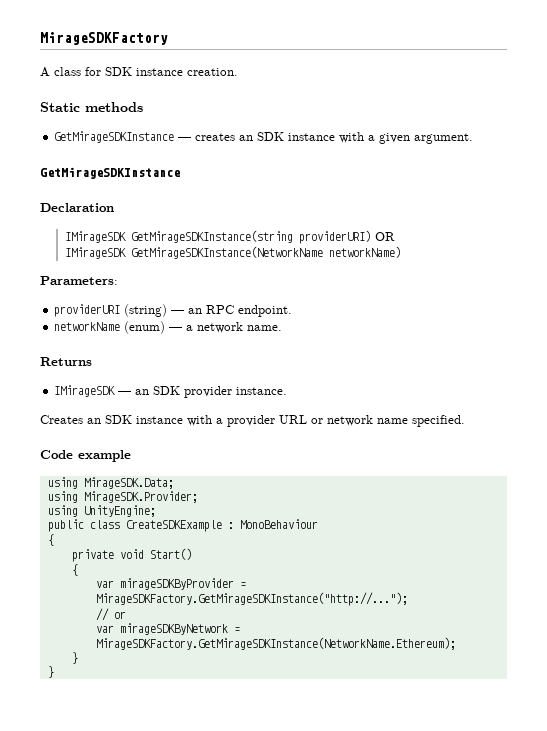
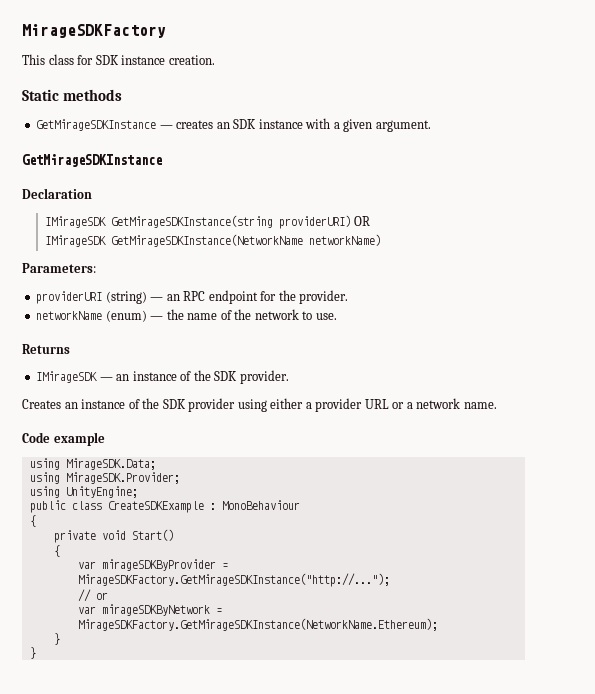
[40,67,50,77] A -> [22,54,45,65] This
[238,305,293,317] endpoint. -> [208,290,349,304] endpoint for the provider.
[186,322,283,333] [40,357,92,366] [54,385,288,398] [40,415,212,426] a network name. // Returns // IMirageSDK — an SDK provider instance. // Creates an SDK instance with -> [166,309,337,320] [22,344,70,354] [36,370,289,384] [22,398,304,412] the name of the network to use. // Returns // IMirageSDK — an instance of the SDK provider. // Creates an instance of the SDK provider using either
[327,415,465,427] network name specified. -> [406,398,497,409] a network name.

